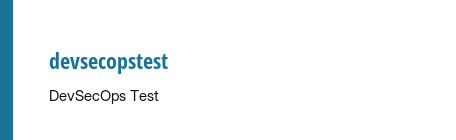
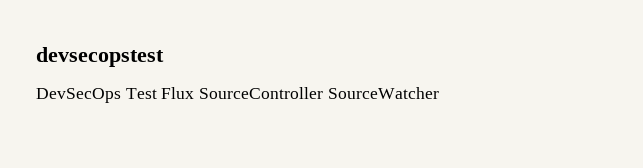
(160, 95) none -> [161,87,439,99] Flux SourceController SourceWatcher

